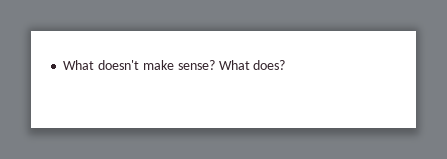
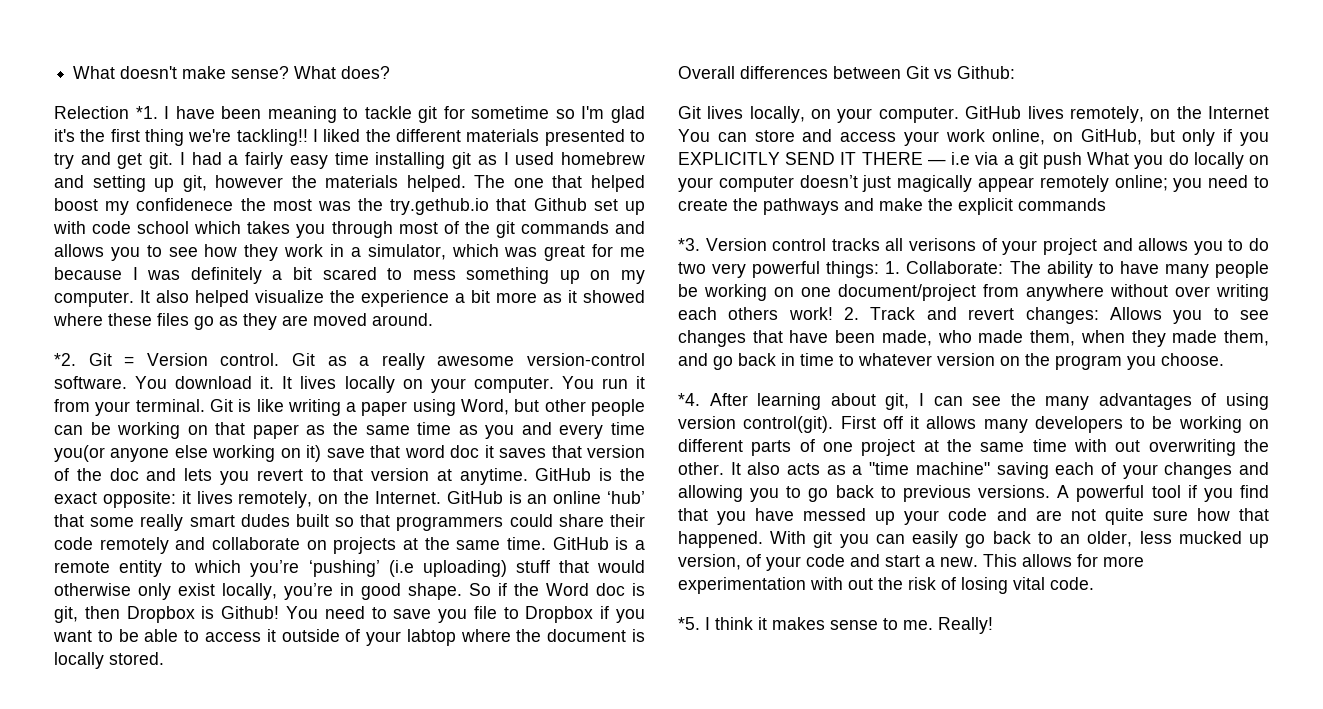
(286, 65) none -> [54,106,645,123] [54,129,645,146] [54,152,645,169] [54,175,645,192] [54,198,645,215] [53,221,645,238] [54,244,645,261] [54,267,645,284] [54,290,645,307] [53,313,433,330] [54,353,646,370] [54,376,645,393] [54,399,646,416] [54,422,645,439] [54,445,645,462] [54,468,645,485] [54,491,645,508] [54,514,645,531] [54,537,645,554] [54,560,646,577] [54,583,645,600] [54,606,645,623] [53,629,645,646] [54,652,164,669] [678,66,1015,79] [678,106,1269,123] [678,129,1269,146] [678,152,1269,169] [678,175,1269,192] [678,198,1106,215] [678,238,1270,255] [678,261,1269,278] [678,284,1269,301] [678,307,1269,324] [678,330,1269,347] [678,353,1224,370] [678,393,1269,410] [678,416,1269,433] [678,439,1269,456] [678,462,1269,479] [678,485,1269,502] [678,508,1269,525] [678,531,1269,548] [678,554,1144,571] [678,577,1094,594] [678,617,993,634] // Relection *1. I have been meaning to tackle git for sometime so I'm glad it's the first thing we're tackling!! I liked the different materials presented to try and get git. I had a fairly easy time installing git as I used homebrew and setting up git, however the materials helped. The one that helped boost my confidenece the most was the try.gethub.io that Github set up with code school which takes you through most of the git commands and allows you to see how they work in a simulator, which was great for me because I was definitely a bit scared to mess something up on my computer. It also helped visualize the experience a bit more as it showed where these files go as they are moved around. // *2. Git = Version control. Git as a really awesome version-control software. You download it. It lives locally on your computer. You run it from your terminal. Git is like writing a paper using Word, but other people can be working on that paper as the same time as you and every time you(or anyone else working on it) save that word doc it saves that version of the doc and lets you revert to that version at anytime. GitHub is the exact opposite: it lives remotely, on the Internet. GitHub is an online ‘hub’ that some really smart dudes built so that programmers could share their code remotely and collaborate on projects at the same time. GitHub is a remote entity to which you’re ‘pushing’ (i.e uploading) stuff that would otherwise only exist locally, you’re in good shape. So if the Word doc is git, then Dropbox is Github! You need to save you file to Dropbox if you want to be able to access it outside of your labtop where the document is locally stored. // Overall differences between Git vs Github: // Git lives locally, on your computer. GitHub lives remotely, on the Internet You can store and access your work online, on GitHub, but only if you EXPLICITLY SEND IT THERE — i.e via a git push What you do locally on your computer doesn’t just magically appear remotely online; you need to create the pathways and make the explicit commands // *3. Version control tracks all verisons of your project and allows you to do two very powerful things: 1. Collaborate: The ability to have many people be working on one document/project from anywhere without over writing each others work! 2. Track and revert changes: Allows you to see changes that have been made, who made them, when they made them, and go back in time to whatever version on the program you choose. // *4. After learning about git, I can see the many advantages of using version control(git). First off it allows many developers to be working on different parts of one project at the same time with out overwriting the other. It also acts as a "time machine" saving each of your changes and allowing you to go back to previous versions. A powerful tool if you find that you have messed up your code and are not quite sure how that happened. With git you can easily go back to an older, less mucked up version, of your code and start a new. This allows for more experimentation with out the risk of losing vital code. // *5. I think it makes sense to me. Really!

